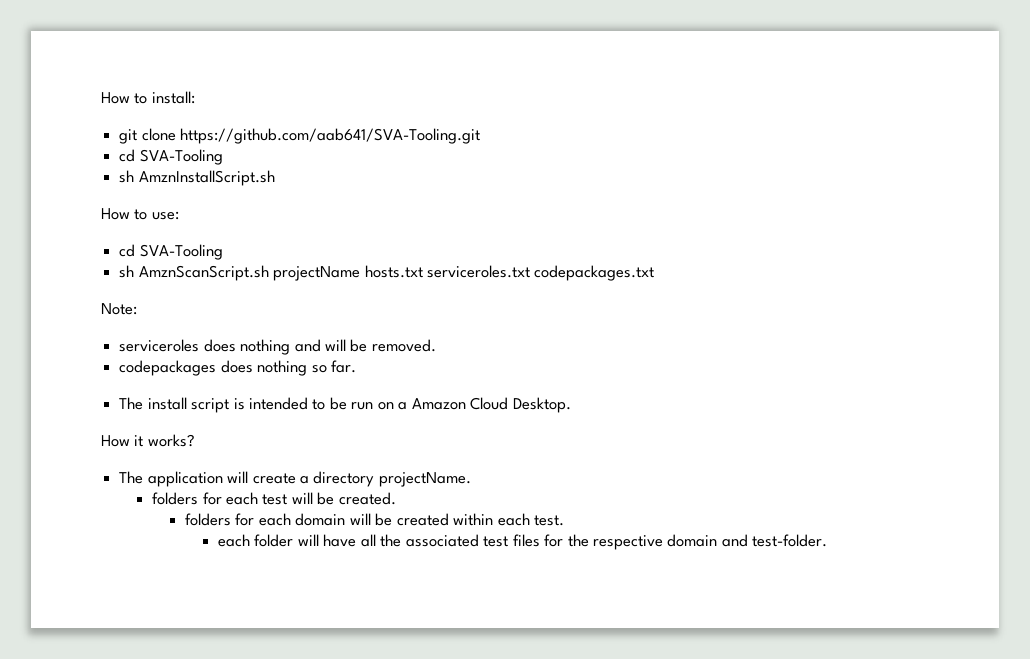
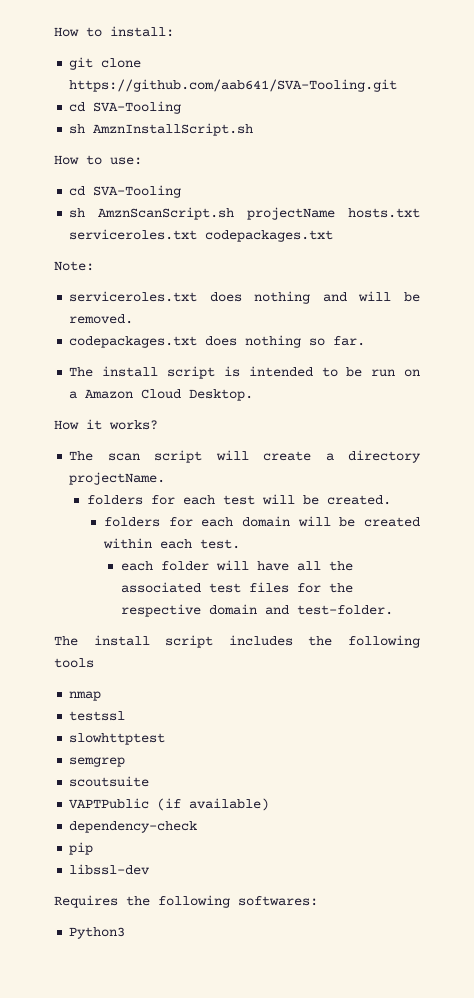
[119,339,200,352] serviceroles -> [69,291,198,302] serviceroles.txt
[119,360,217,376] codepackages -> [69,336,198,348] codepackages.txt
[147,471,223,487] application -> [107,450,203,463] scan script
(828, 540) none -> [54,635,420,648] [54,658,94,668] [69,691,102,701] [69,711,126,721] [69,733,166,745] [69,757,126,767] [69,776,150,787] [69,798,270,811] [69,821,198,833] [69,842,94,855] [69,864,151,875] [54,895,318,908] [69,927,126,939] // The install script includes the following tools // nmap // testssl // slowhttptest // semgrep // scoutsuite // VAPTPublic (if available) // dependency-check // pip // libssl-dev // Requires the following softwares: // Python3

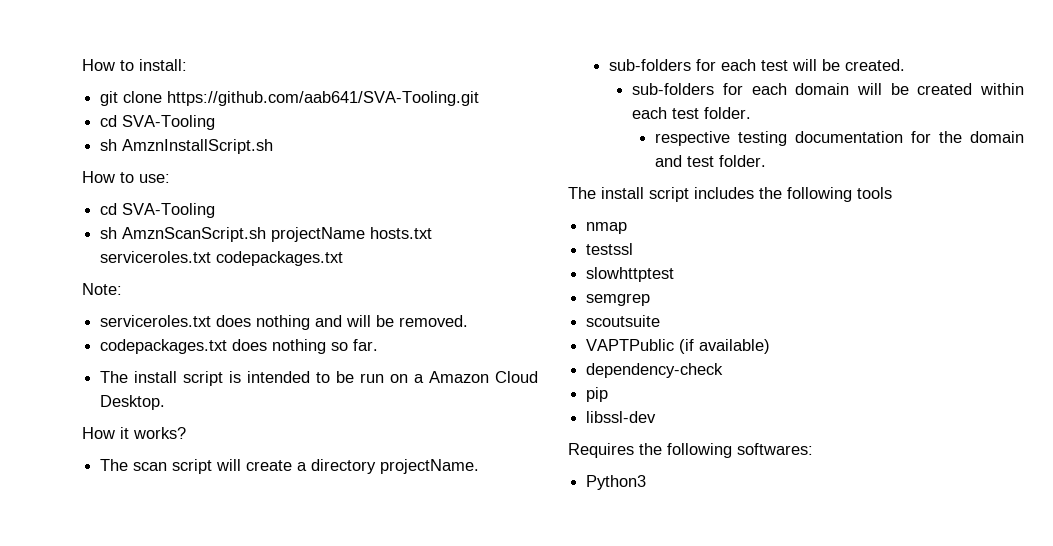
[86,495,143,505] folders -> [609,59,692,71] sub-folders
[103,517,160,527] folders -> [632,83,715,95] sub-folders
[199,539,240,549] [121,560,354,571] [121,582,290,593] test. // each folder will have all the associated test files -> [672,107,752,119] [655,131,904,146] test folder. // respective testing documentation
[121,604,202,617] respective -> (963, 137) none
[297,605,394,615] test-folder. -> [687,155,767,167] test folder.

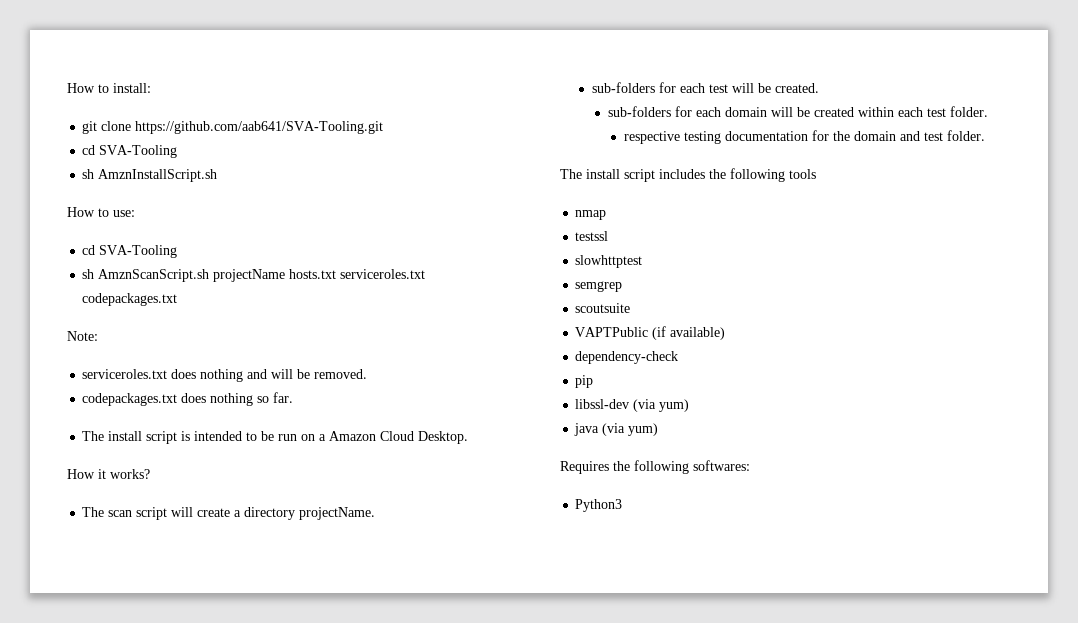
(657, 417) none -> [633,399,690,412] [574,423,659,436] (via yum) // java (via yum)

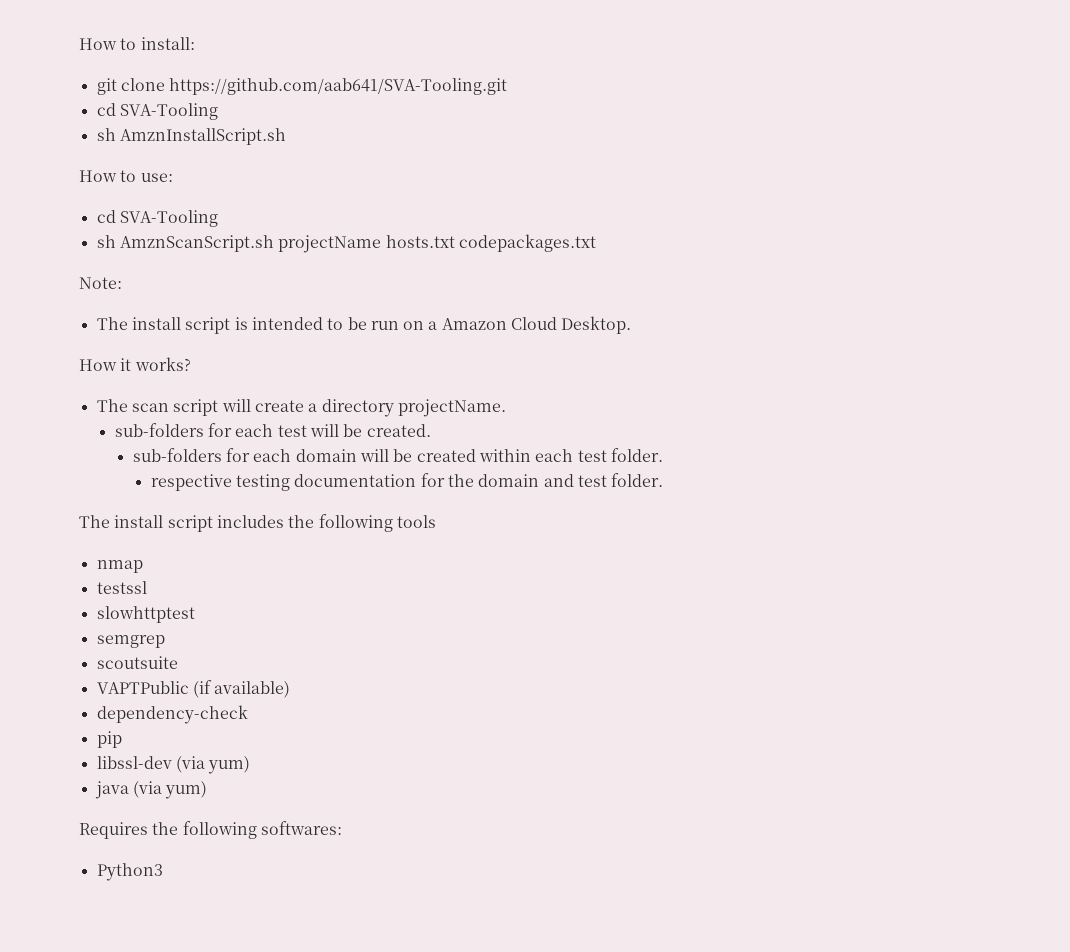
[340,269,426,279] serviceroles.txt -> (455, 241) none
[82,369,368,382] [82,392,294,406] // serviceroles.txt does nothing and will be removed. // codepackages.txt does nothing so far. -> (122, 283) none

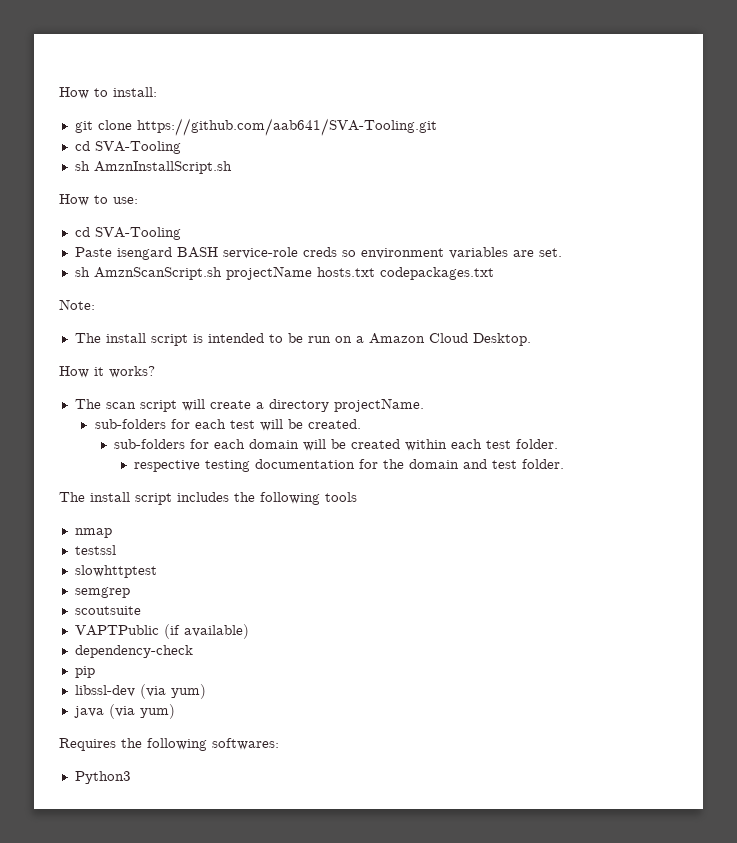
(218, 218) none -> [74,247,562,260] // Paste isengard BASH service-role creds so environment variables are set.

